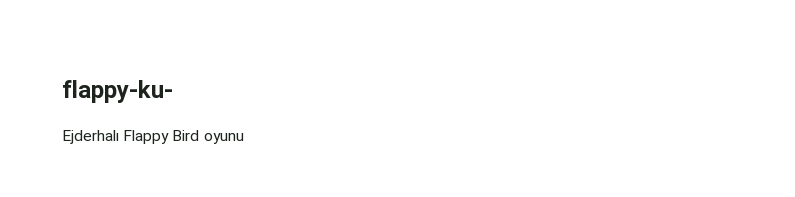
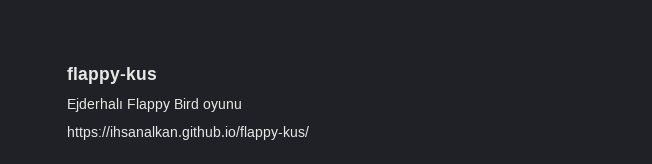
[62,80,173,103] flappy-ku- -> [67,67,157,84] flappy-kus
(244, 138) none -> [67,126,309,140] // https://ihsanalkan.github.io/flappy-kus/

